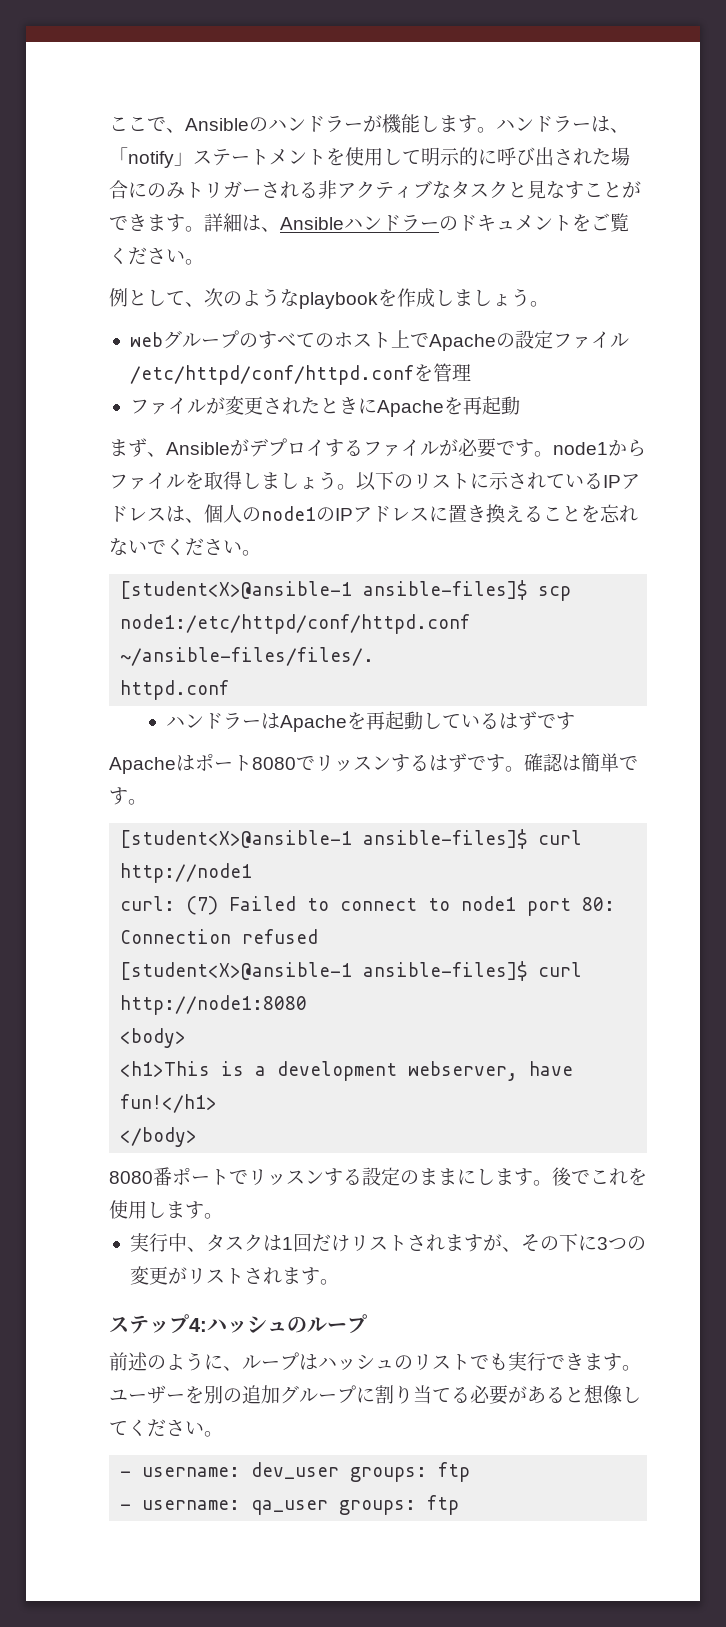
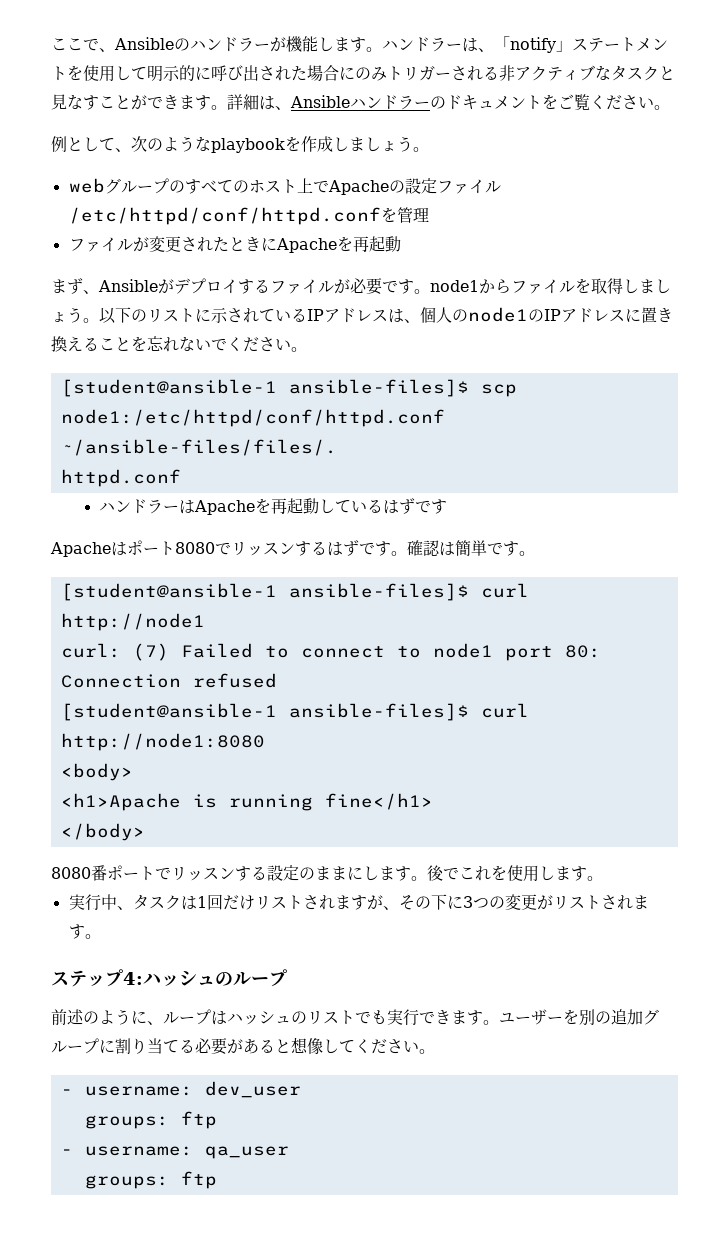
[120,581,353,599] [student<X>@ansible-1 -> [60,379,277,397] [student@ansible-1
[120,830,353,848] [student<X>@ansible-1 -> [60,583,277,601] [student@ansible-1
[120,962,353,980] [student<X>@ansible-1 -> [60,703,277,721] [student@ansible-1
[120,1061,574,1081] [120,1094,218,1113] <h1>This is a development webserver, have fun!</h1> -> [60,793,433,811] <h1>Apache is running fine</h1>
(340, 1470) none -> (301, 1089) //
(329, 1507) none -> (289, 1152) //

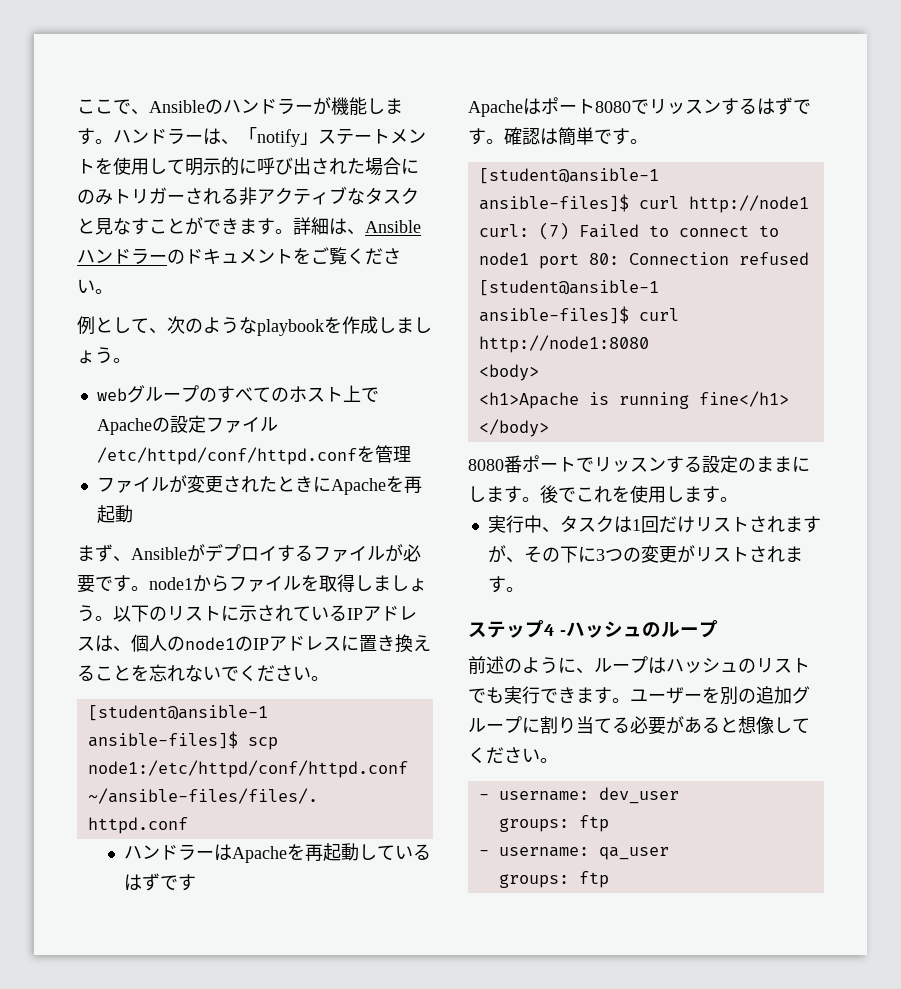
[123,972,143,985] 4: -> [544,624,566,636] 4 -

